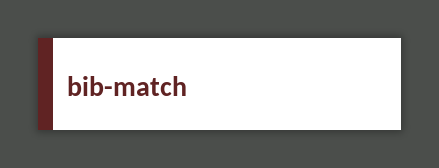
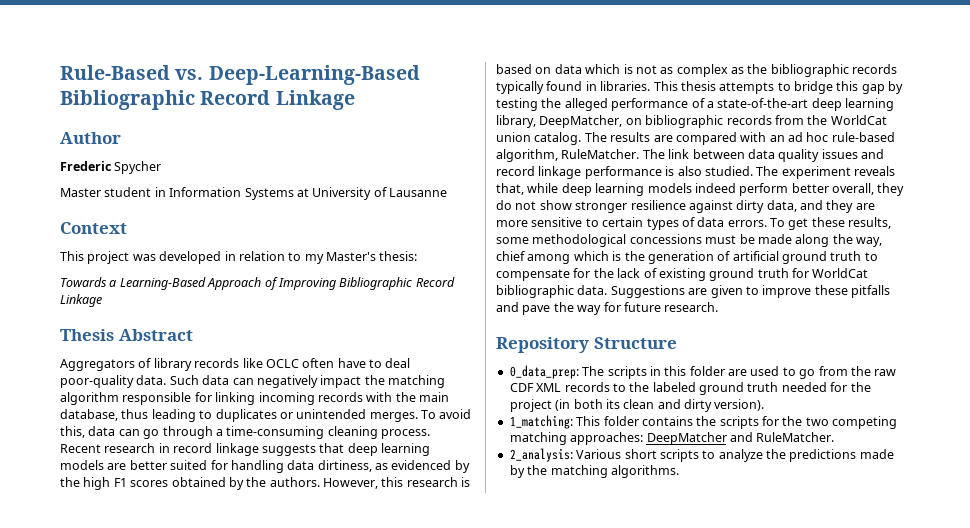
[67,76,187,96] bib-match -> [60,65,420,85] [60,90,355,110] [60,132,121,144] [60,161,162,174] [60,187,447,200] [60,222,127,234] [60,251,418,264] [60,277,455,290] [60,294,102,307] [60,329,193,341] [60,358,411,371] [60,375,445,388] [60,392,449,405] [60,409,472,422] [60,426,430,439] [60,443,430,456] [60,460,470,473] [60,477,471,490] [496,64,898,77] [496,81,904,94] [496,98,894,111] [496,115,887,128] [496,132,895,145] [496,149,884,162] [496,166,895,179] [496,183,905,196] [496,200,875,213] [496,217,892,230] [496,234,882,247] [496,251,878,264] [496,268,869,281] [496,285,890,298] [496,302,719,315] [496,337,677,353] [509,365,897,379] [509,382,871,395] [509,399,765,412] [509,415,898,429] [509,432,835,445] [509,448,894,462] [509,465,679,478] Rule-Based vs. Deep-Learning-Based Bibliographic Record Linkage // Author // Frederic Spycher // Master student in Information Systems at University of Lausanne // Context // This project was developed in relation to my Master's thesis: // Towards a Learning-Based Approach of Improving Bibliographic Record Linkage // Thesis Abstract // Aggregators of library records like OCLC often have to deal poor-quality data. Such data can negatively impact the matching algorithm responsible for linking incoming records with the main database, thus leading to duplicates or unintended merges. To avoid this, data can go through a time-consuming cleaning process. Recent research in record linkage suggests that deep learning models are better suited for handling data dirtiness, as evidenced by the high F1 scores obtained by the authors. However, this research is based on data which is not as complex as the bibliographic records typically found in libraries. This thesis attempts to bridge this gap by testing the alleged performance of a state-of-the-art deep learning library, DeepMatcher, on bibliographic records from the WorldCat union catalog. The results are compared with an ad hoc rule-based algorithm, RuleMatcher. The link between data quality issues and record linkage performance is also studied. The experiment reveals that, while deep learning models indeed perform better overall, they do not show stronger resilience against dirty data, and they are more sensitive to certain types of data errors. To get these results, some methodological concessions must be made along the way, chief among which is the generation of artificial ground truth to compensate for the lack of existing ground truth for WorldCat bibliographic data. Suggestions are given to improve these pitfalls and pave the way for future research. // Repository Structure // 0_data_prep: The scripts in this folder are used to go from the raw CDF XML records to the labeled ground truth needed for the project (in both its clean and dirty version). // 1_matching: This folder contains the scripts for the two competing matching approaches: DeepMatcher and RuleMatcher. // 2_analysis: Various short scripts to analyze the predictions made by the matching algorithms.

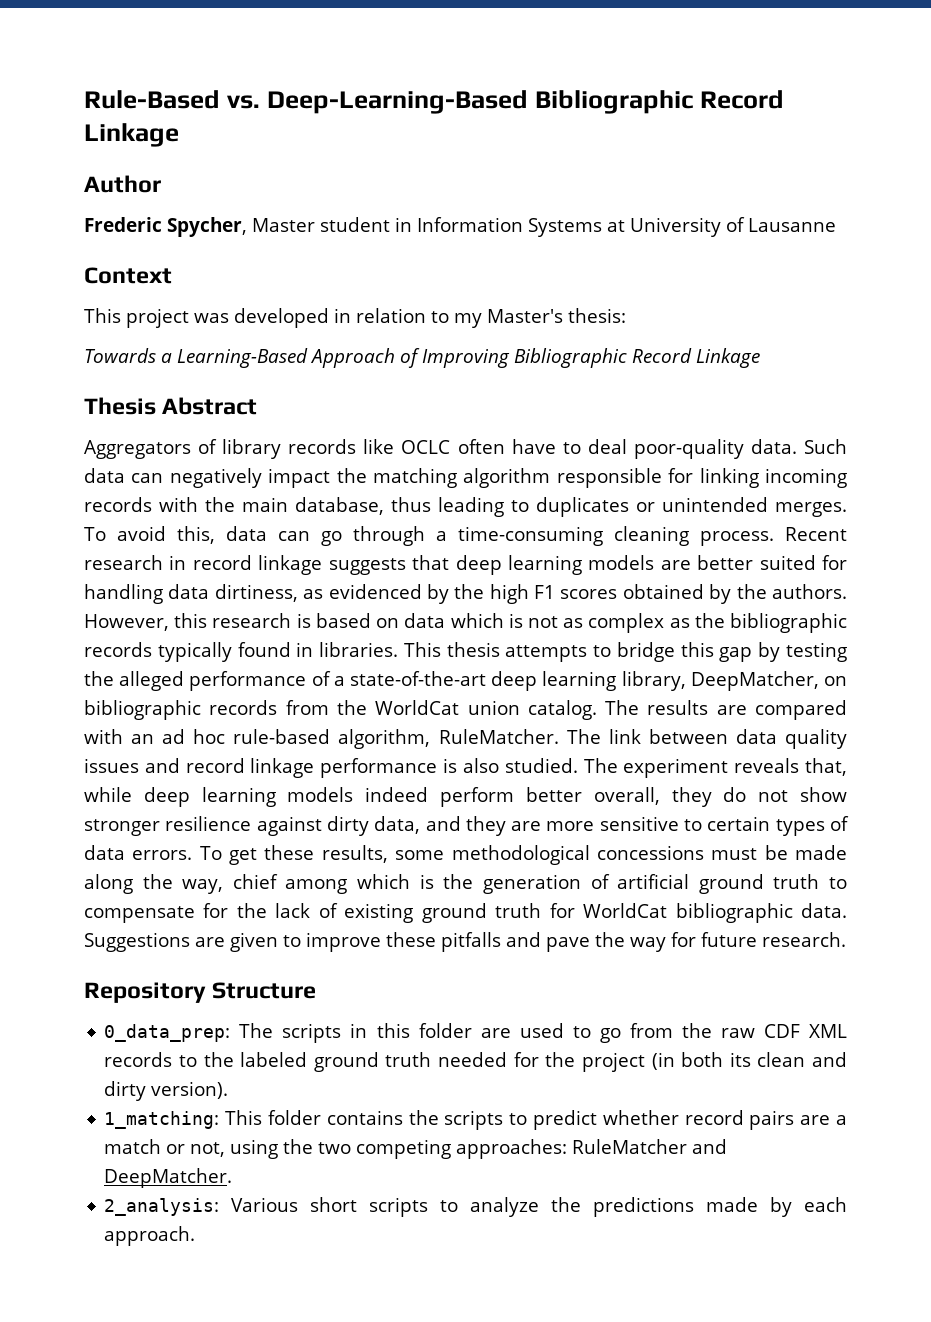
[114,161,162,174] Spycher // -> [167,217,247,237] Spycher,
[762,416,898,429] [509,432,835,445] for the two competing matching approaches: DeepMatcher and RuleMatcher. -> [509,1110,848,1130] [104,1139,728,1159] [104,1168,233,1188] to predict whether record pairs are a match or not, using the two competing approaches: RuleMatcher and DeepMatcher.
[527,465,679,478] the matching algorithms. -> [803,1197,847,1212] [104,1226,196,1246] each approach.

